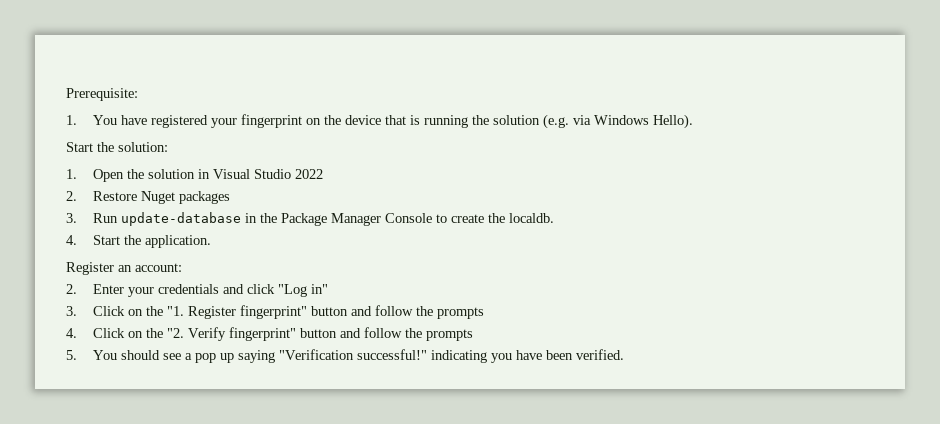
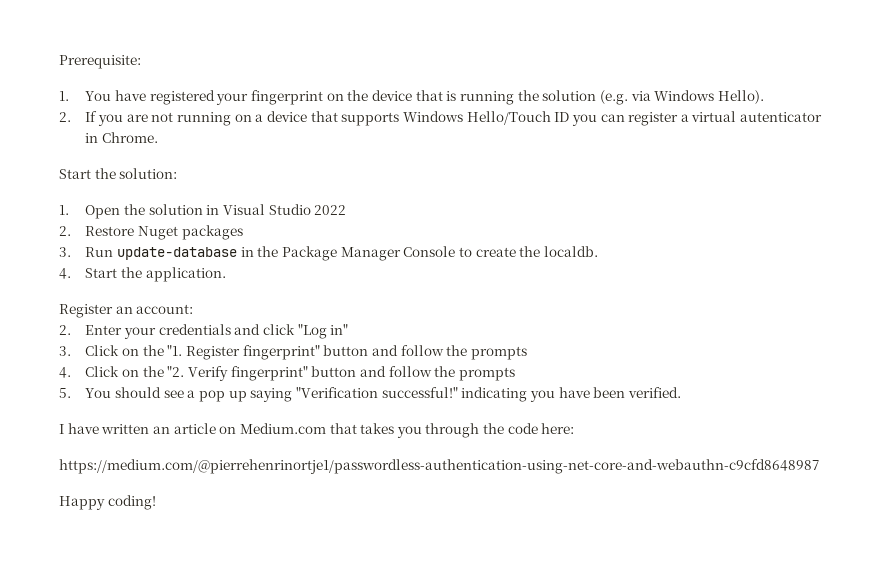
(694, 121) none -> [59,111,823,126] [85,132,159,143] // 2. If you are not running on a device that supports Windows Hello/Touch ID you can register a virtual autenticator in Chrome.
(625, 354) none -> [59,423,575,438] [59,459,819,474] [59,495,156,510] // I have written an article on Medium.com that takes you through the code here: // https://medium.com/@pierrehenrinortje1/passwordless-authentication-using-net-core-and-webauthn-c9cfd8648987 // Happy coding!

